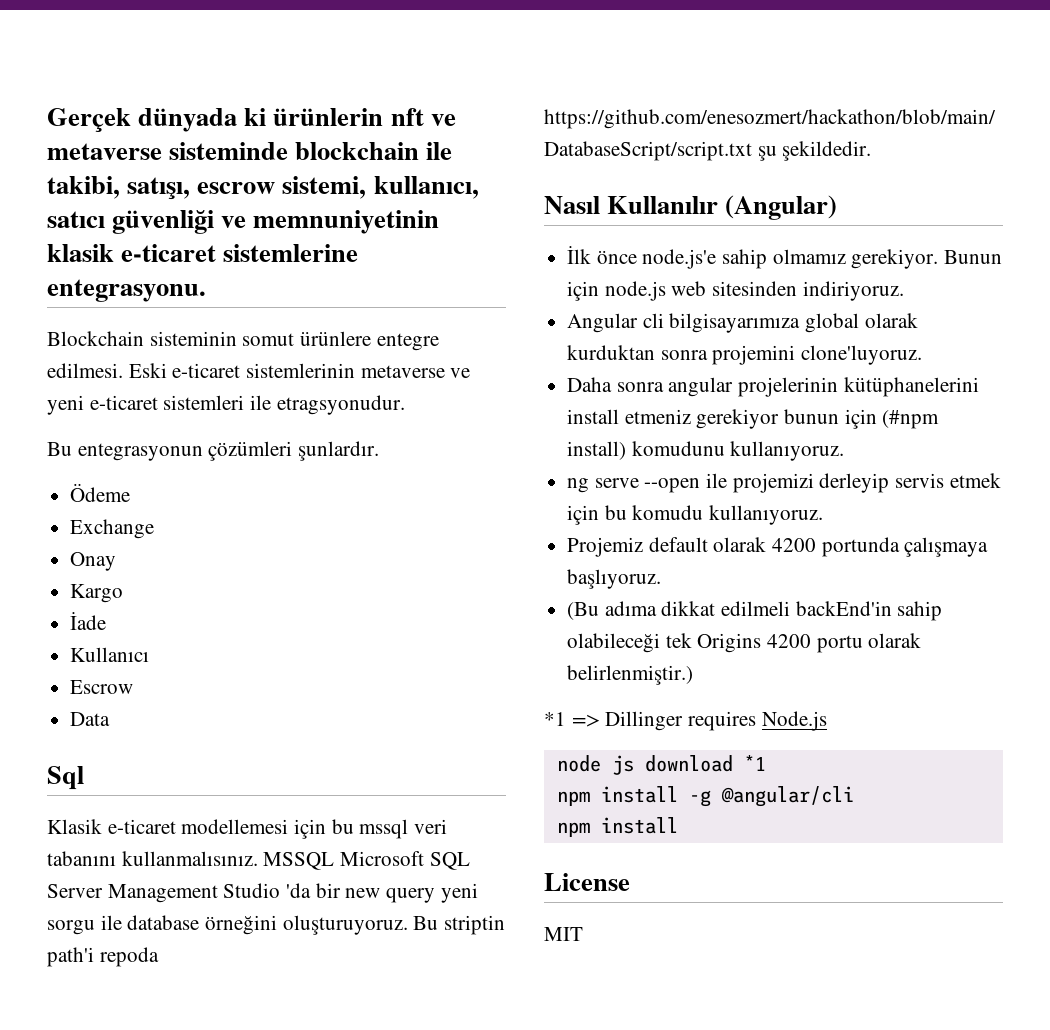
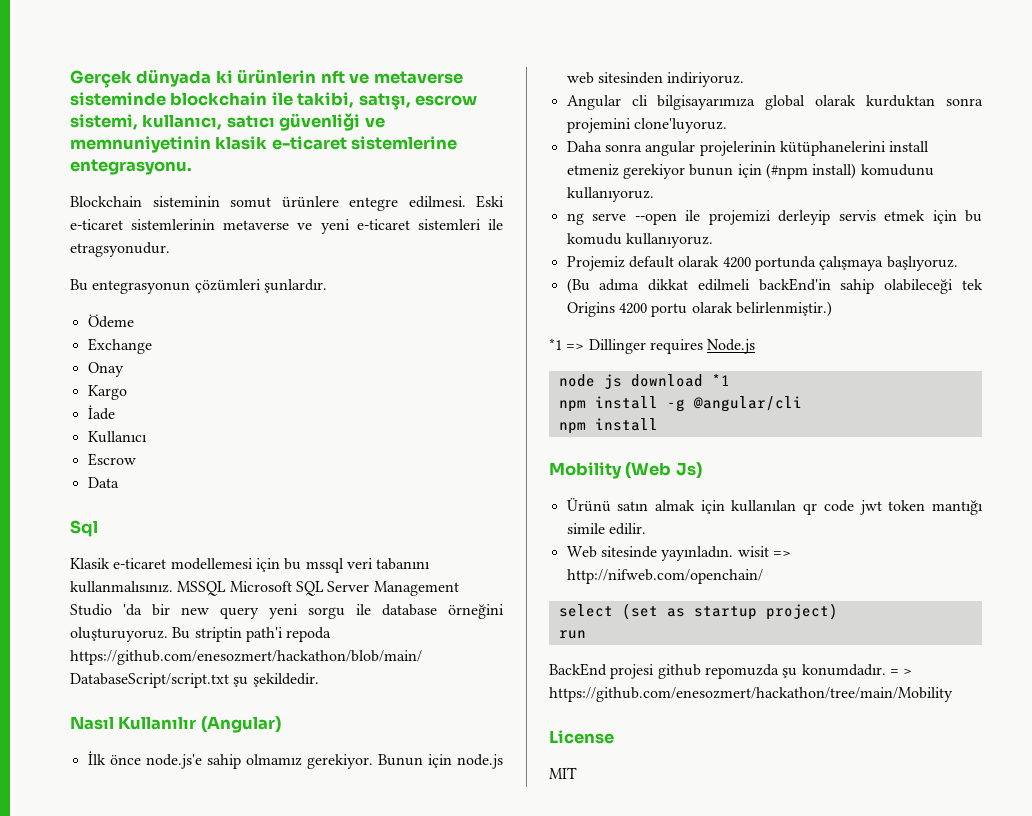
(678, 825) none -> [549,462,702,479] [566,498,983,515] [566,523,646,535] [566,546,791,561] [566,569,763,584] [558,603,838,620] [558,630,586,639] [549,663,913,679] [549,687,953,702] // Mobility (Web Js) // Ürünü satın almak için kullanılan qr code jwt token mantığı simile edilir. // Web sitesinde yayınladın. wisit => http://nifweb.com/openchain/ // select (set as startup project) // run // BackEnd projesi github repomuzda şu konumdadır. = > https://github.com/enesozmert/hackathon/tree/main/Mobility

